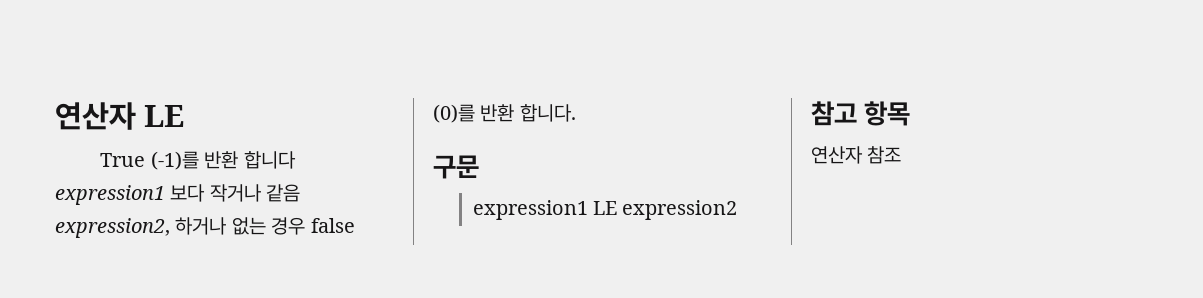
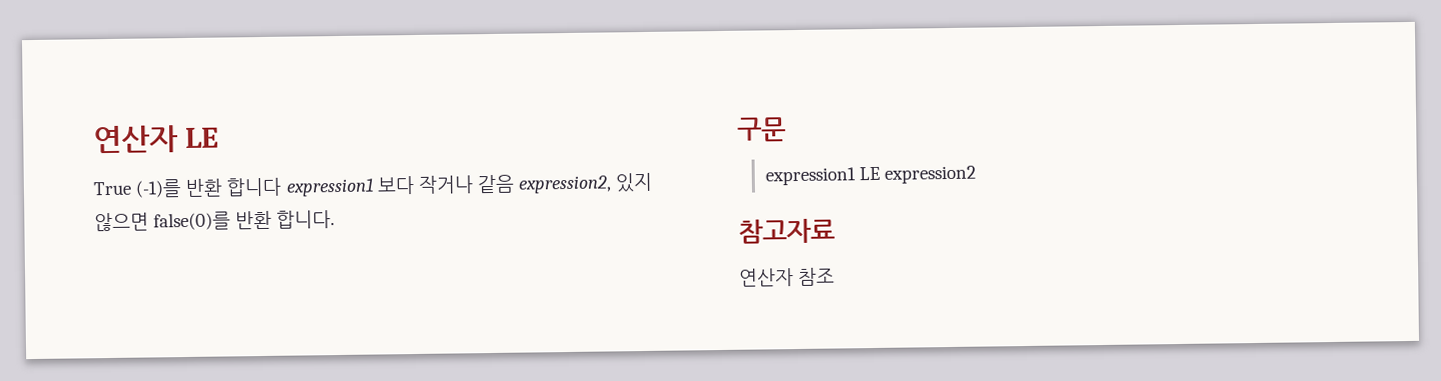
[175,217,355,235] [433,104,475,123] 하거나 없는 경우 false (0)를 -> [615,172,654,193] [94,211,232,232] 있지 않으면 false(0)를
[811,101,911,126] 참고 항목 -> [738,218,835,244] 참고자료

